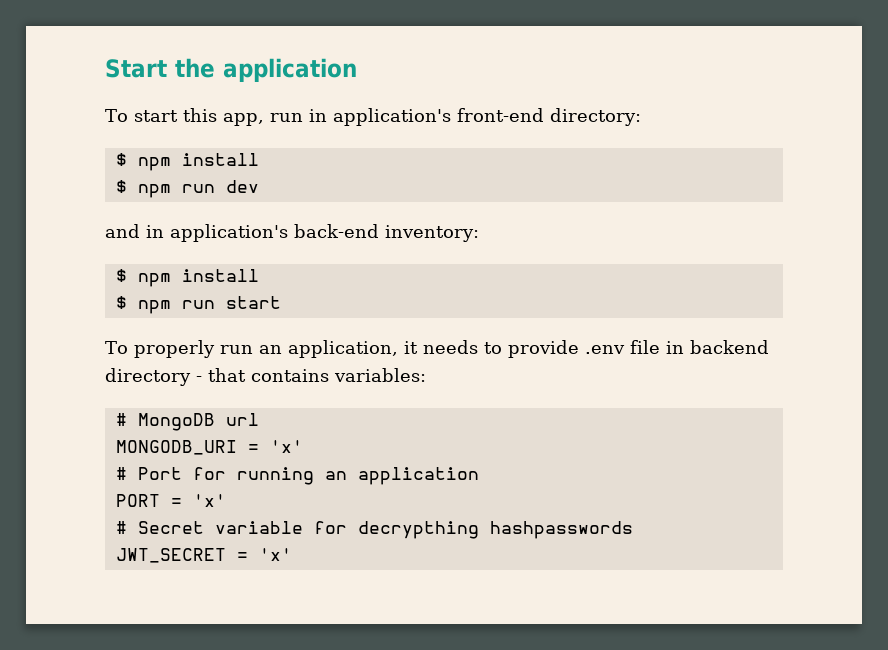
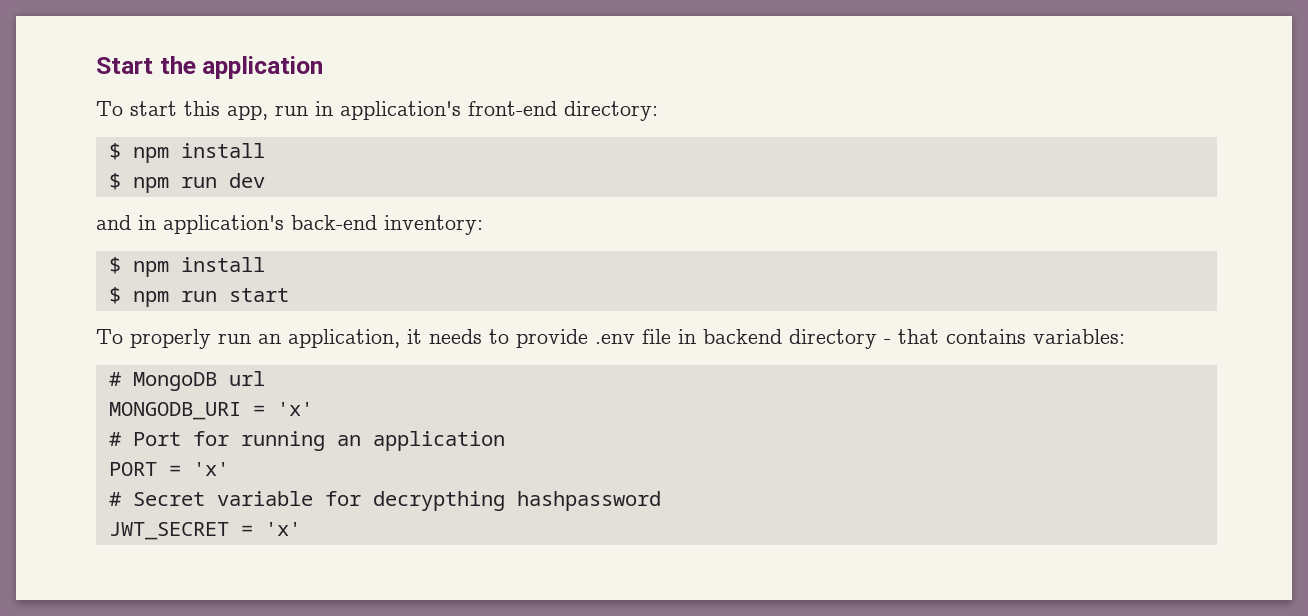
[489,521,633,539] hashpasswords -> [516,491,661,511] hashpassword

